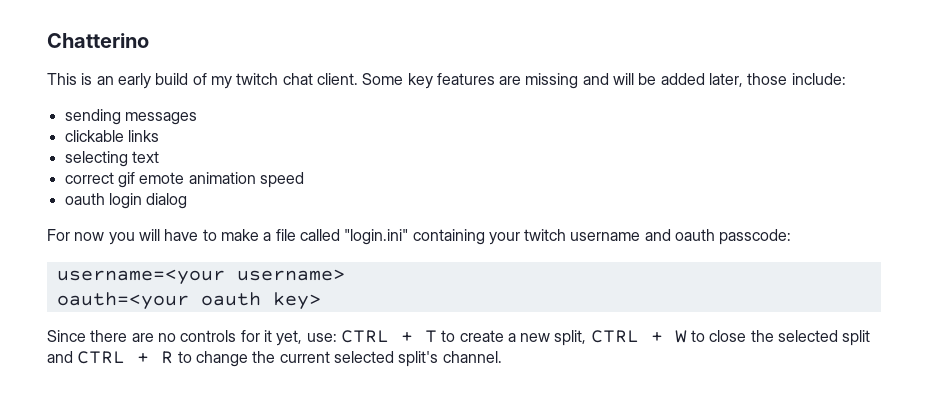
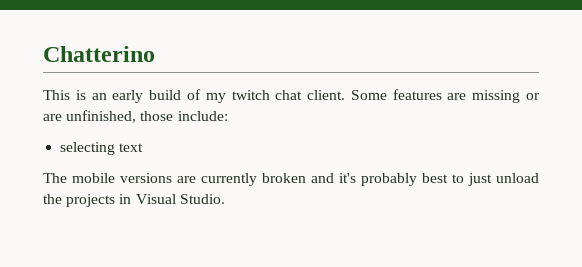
[407,73,433,89] key -> (387, 95) none
[582,73,846,87] [64,109,197,125] [64,130,159,142] [64,151,159,167] [64,172,304,188] [64,193,188,209] [47,229,792,245] [56,269,345,285] [56,292,321,310] [47,330,871,346] [47,351,502,367] and will be added later, those include: // sending messages // clickable links // selecting text // correct gif emote animation speed // oauth login dialog // For now you will have to make a file called "login.ini" containing your twitch username and oauth passcode: // username=<your username> // oauth=<your oauth key> // Since there are no controls for it yet, use: CTRL + T to create a new split, CTRL + W to close the selected split and CTRL + R to change the current selected split's channel. -> [525,93,540,100] [43,110,228,123] [60,142,144,155] [43,173,539,186] [43,194,225,207] or are unfinished, those include: // selecting text // The mobile versions are currently broken and it's probably best to just unload the projects in Visual Studio.

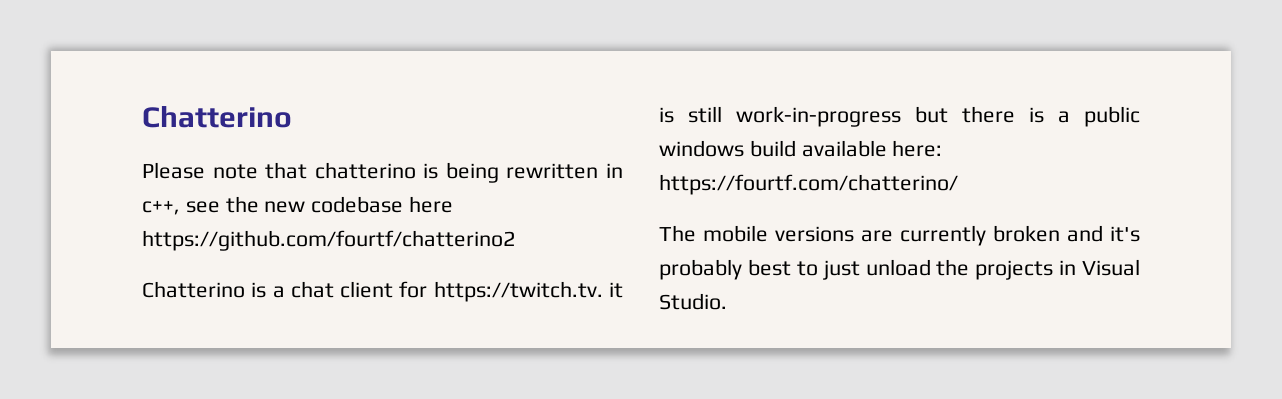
[43,89,540,103] [43,110,228,123] [60,142,144,155] This is an early build of my twitch chat client. Some features are missing or are unfinished, those include: // selecting text -> [142,162,623,183] [142,196,454,215] [142,230,515,251] [142,281,623,302] [659,106,1140,127] [659,140,943,157] [659,174,958,195] Please note that chatterino is being rewritten in c++, see the new codebase here https://github.com/fourtf/chatterino2 // Chatterino is a chat client for https://twitch.tv. it is still work-in-progress but there is a public windows build available here: https://fourtf.com/chatterino/

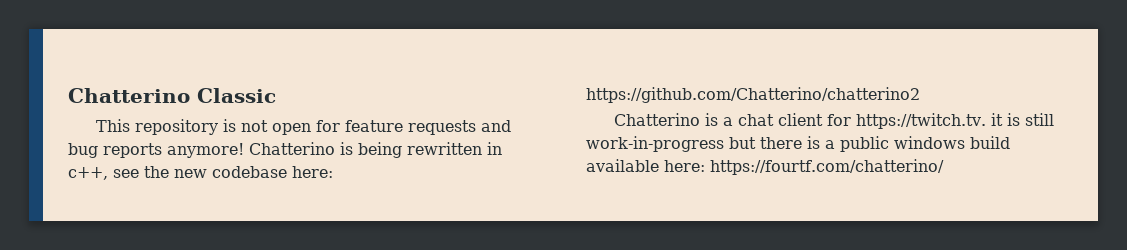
[142,106,292,128] [142,162,416,179] Chatterino // Please note that chatterino -> [68,88,276,103] [96,119,512,135] [68,142,335,158] Chatterino Classic // This repository is not open for feature requests and bug reports anymore! Chatterino
[409,196,454,213] [142,230,515,251] here https://github.com/fourtf/chatterino2 -> [292,166,333,178] [586,87,920,103] here: https://github.com/Chatterino/chatterino2
[659,225,1140,246] [659,259,1140,280] [659,293,727,310] // The mobile versions are currently broken and it's probably best to just unload the projects in Visual Studio. -> (944, 167) none

